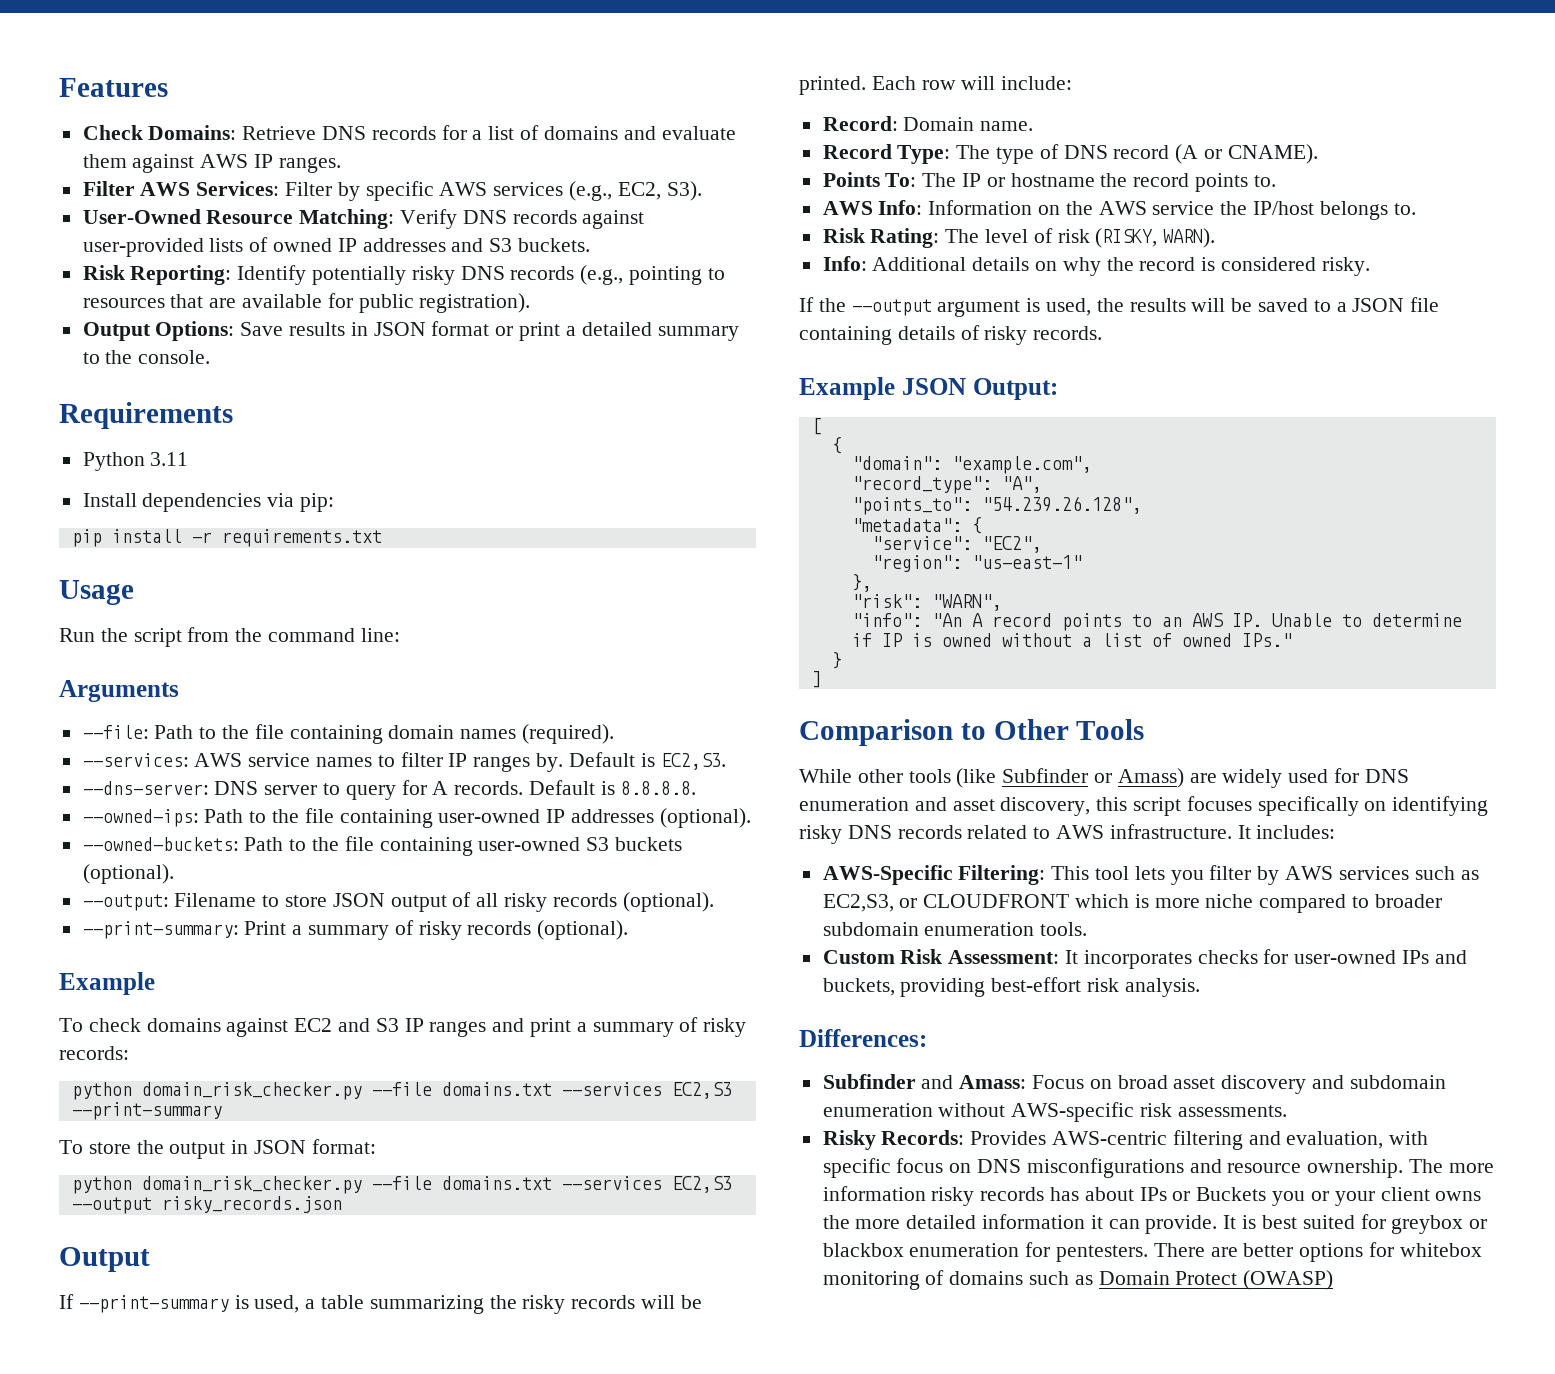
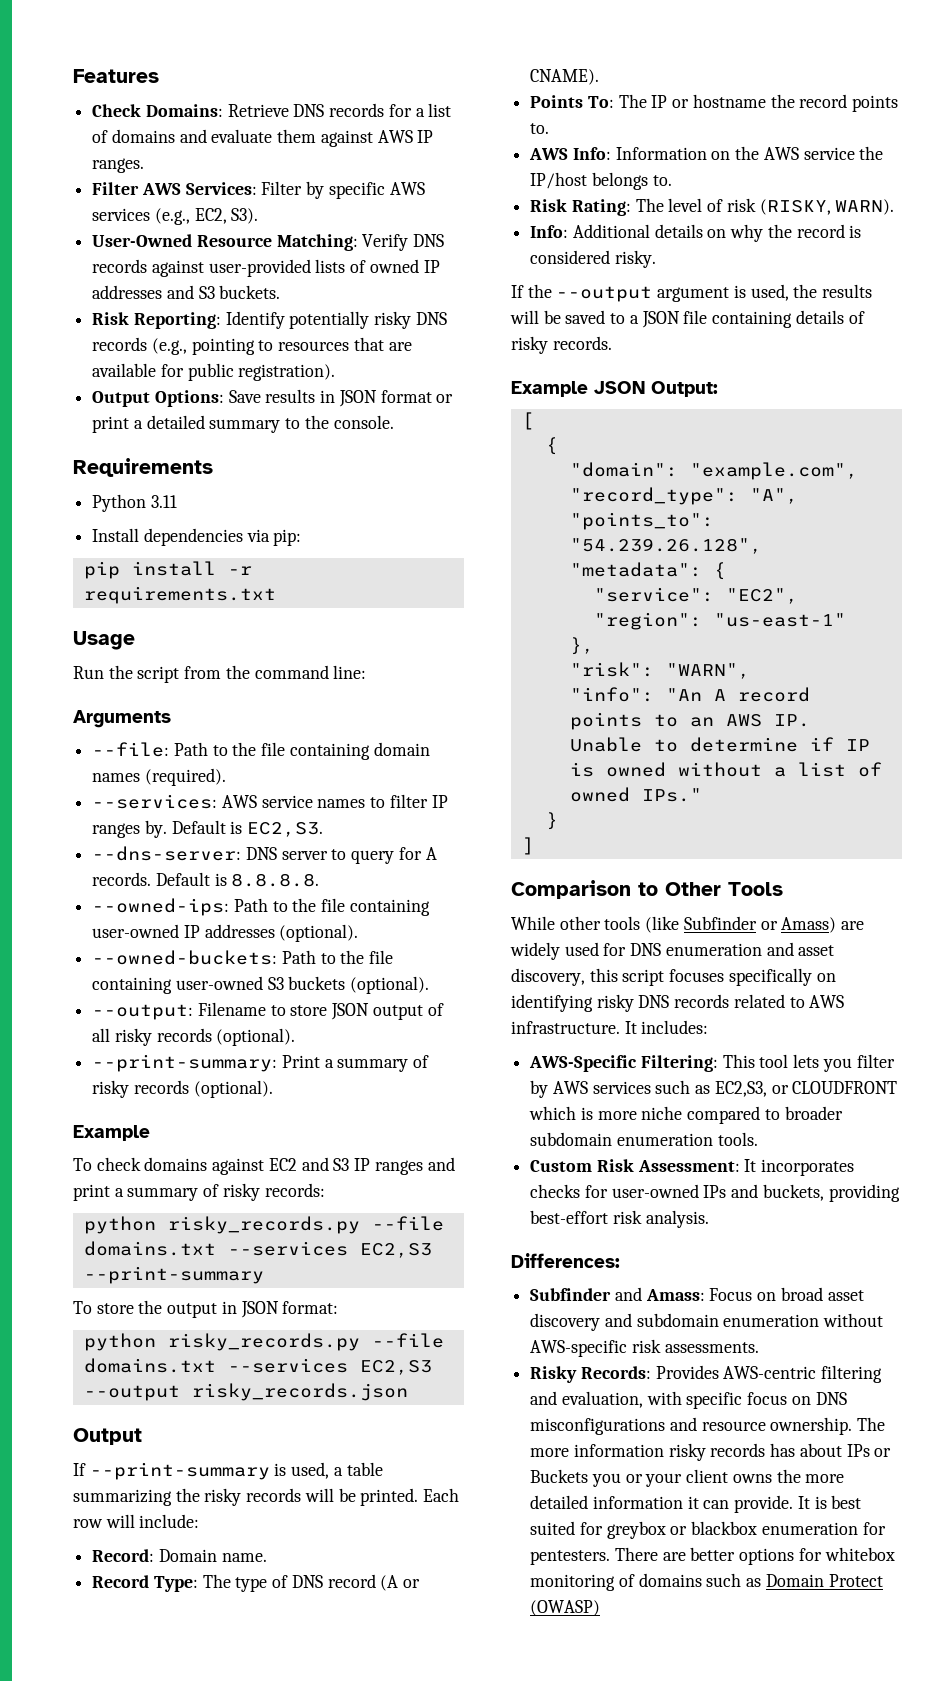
[141,1082,362,1100] domain_risk_checker.py -> [167,1216,360,1234] risky_records.py
[141,1176,362,1194] domain_risk_checker.py -> [167,1333,360,1351] risky_records.py

